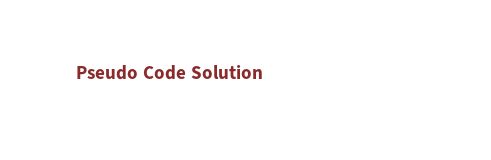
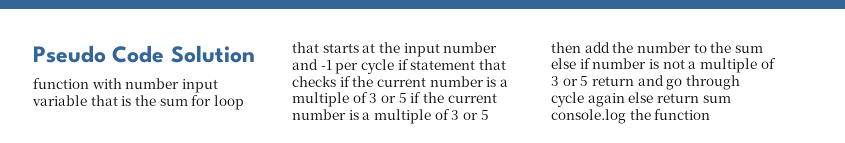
(264, 72) none -> [33,78,218,93] [32,95,244,110] [292,42,498,57] [292,59,506,74] [292,76,508,87] [292,92,497,107] [292,109,489,124] [551,42,763,53] [551,58,776,73] [551,75,740,90] [551,92,731,107] [551,109,711,124] // function with number input variable that is the sum for loop that starts at the input number and -1 per cycle if statement that checks if the current number is a multiple of 3 or 5 if the current number is a multiple of 3 or 5 then add the number to the sum else if number is not a multiple of 3 or 5 return and go through cycle again else return sum console.log the function

